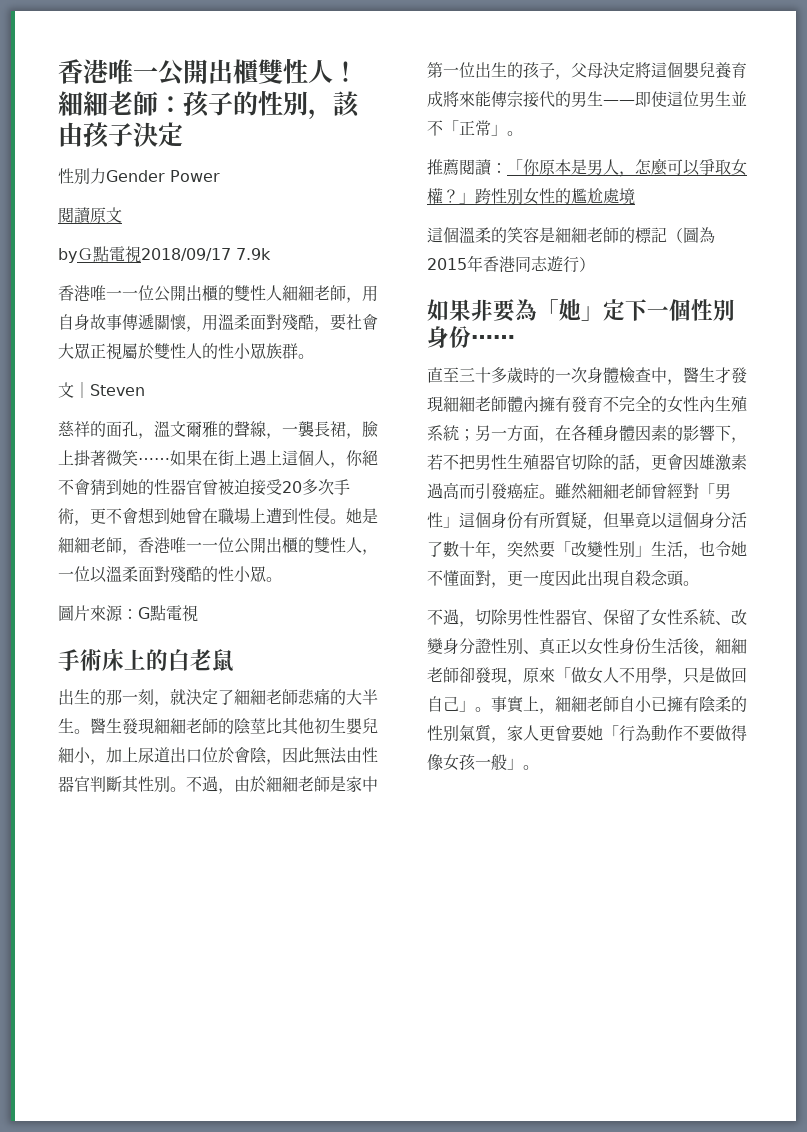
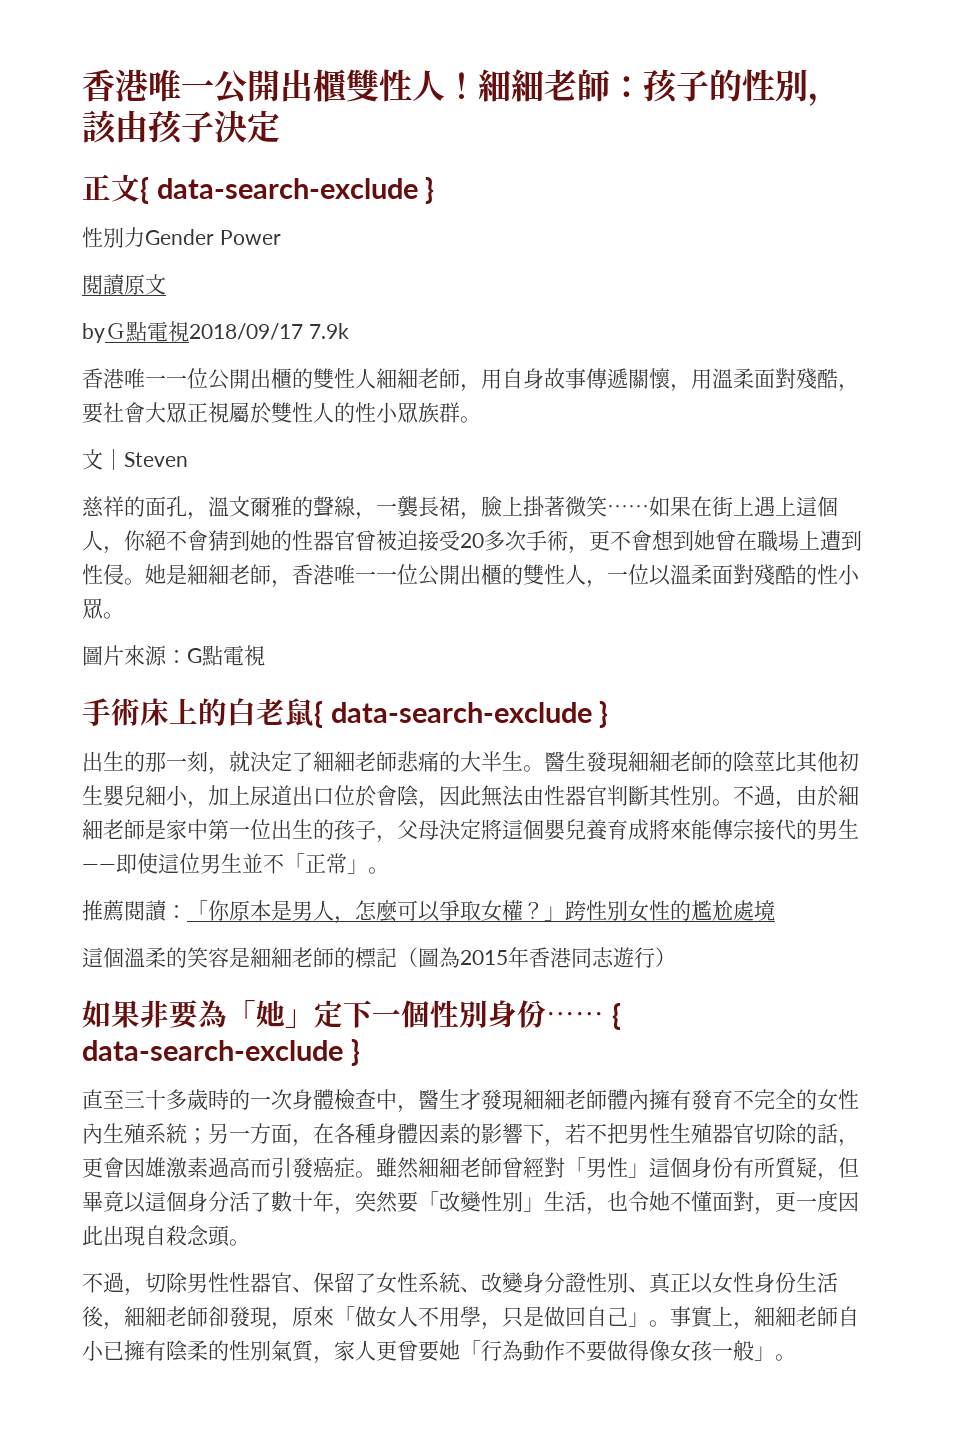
(183, 134) none -> [82,174,435,204] // 正文{ data-search-exclude }
(234, 660) none -> [314,701,609,728] { data-search-exclude }
(515, 340) none -> [611,1003,621,1030] [82,1039,360,1066] { data-search-exclude }

